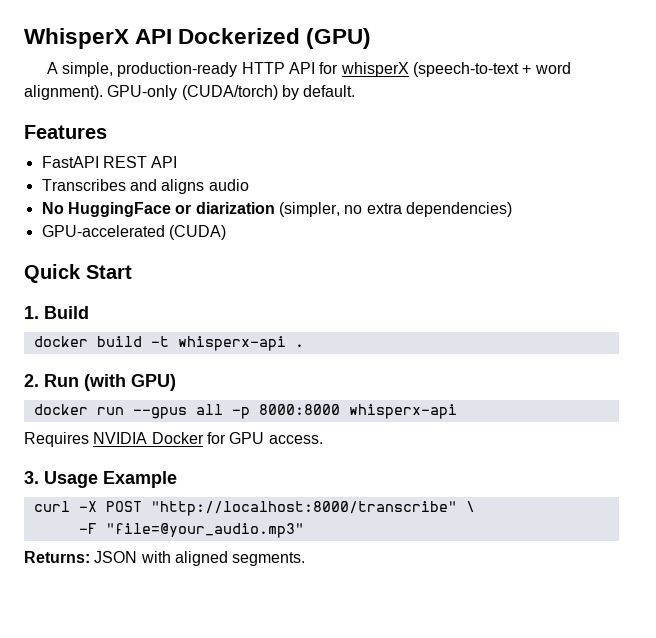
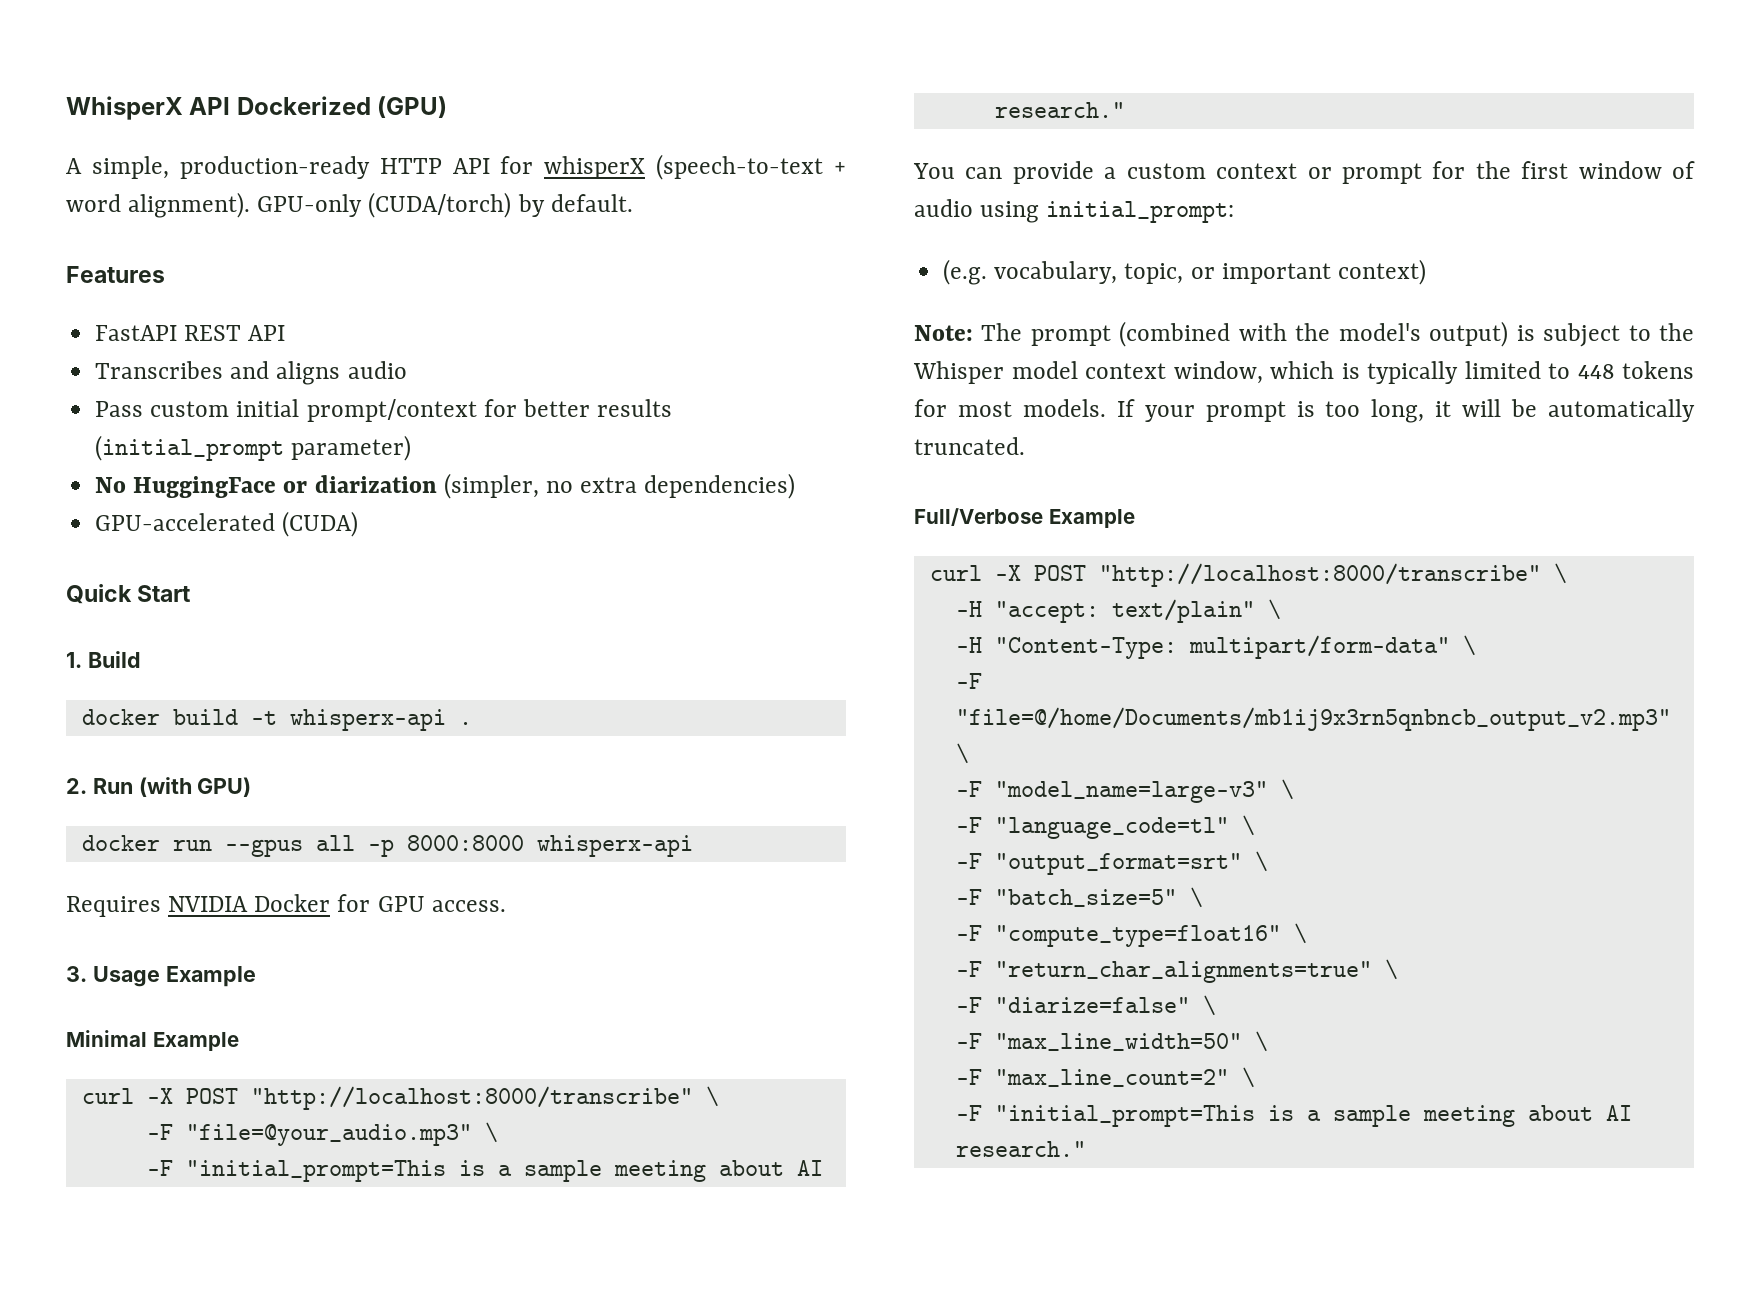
(249, 185) none -> [95,399,673,422] [95,435,412,461] // Pass custom initial prompt/context for better results (initial_prompt parameter)
(177, 479) none -> [66,1030,239,1051] // Minimal Example
[24,551,306,566] // Returns: JSON with aligned segments. -> [484,1122,498,1143] [146,1160,823,1182] [994,102,1125,118] [913,161,1695,184] [914,199,1235,223] [943,259,1426,285] [914,321,1694,347] [913,361,1694,384] [914,399,1695,423] [914,437,1025,455] [914,508,1135,528] [929,563,1567,587] [955,599,1281,623] [955,635,1476,659] [955,673,982,689] [955,707,1671,731] [955,743,969,764] [955,779,1294,803] [955,815,1255,839] [955,851,1268,875] [955,887,1203,908] [955,923,1307,947] [955,959,1398,983] [955,995,1216,1016] [955,1031,1268,1052] [955,1067,1255,1088] [955,1105,1632,1127] [955,1141,1086,1157] \ // -F "initial_prompt=This is a sample meeting about AI research." // You can provide a custom context or prompt for the first window of audio using initial_prompt: // (e.g. vocabulary, topic, or important context) // Note: The prompt (combined with the model's output) is subject to the Whisper model context window, which is typically limited to 448 tokens for most models. If your prompt is too long, it will be automatically truncated. // Full/Verbose Example // curl -X POST "http://localhost:8000/transcribe" \ // -H "accept: text/plain" \ // -H "Content-Type: multipart/form-data" \ // -F "file=@/home/Documents/mb1ij9x3rn5qnbncb_output_v2.mp3" \ // -F "model_name=large-v3" \ // -F "language_code=tl" \ // -F "output_format=srt" \ // -F "batch_size=5" \ // -F "compute_type=float16" \ // -F "return_char_alignments=true" \ // -F "diarize=false" \ // -F "max_line_width=50" \ // -F "max_line_count=2" \ // -F "initial_prompt=This is a sample meeting about AI research."

